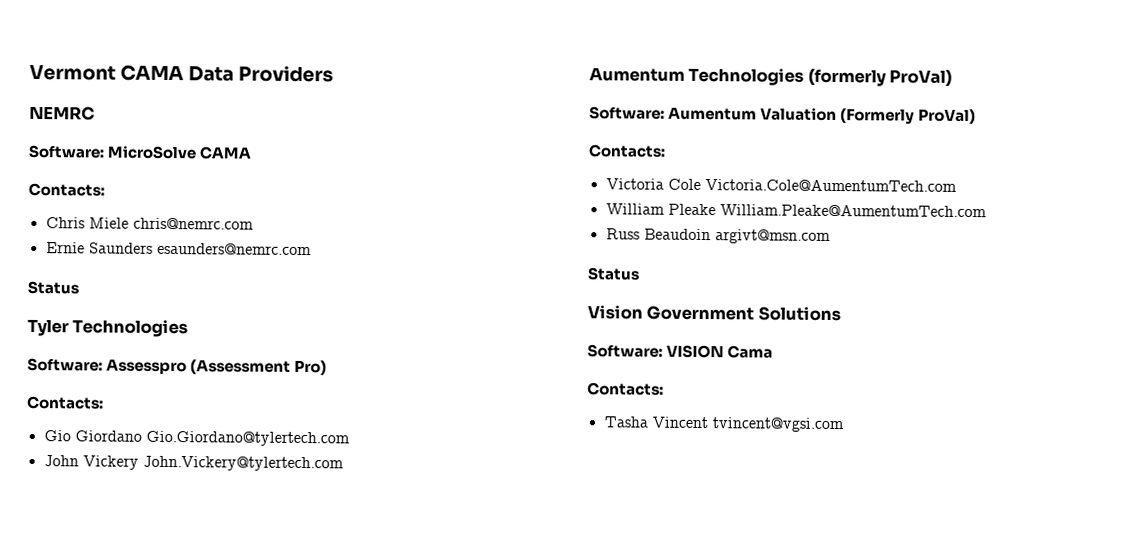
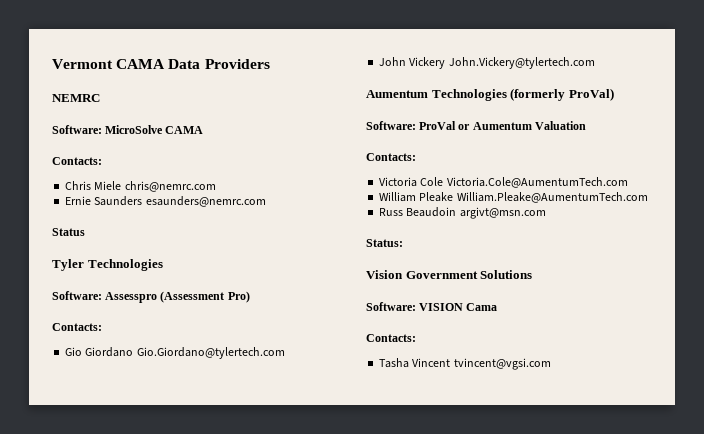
(665, 113) none -> [419,121,471,130] ProVal or
[840,108,977,125] (Formerly ProVal) -> (586, 125) none
[587,267,640,281] Status -> [366,239,403,247] Status:

